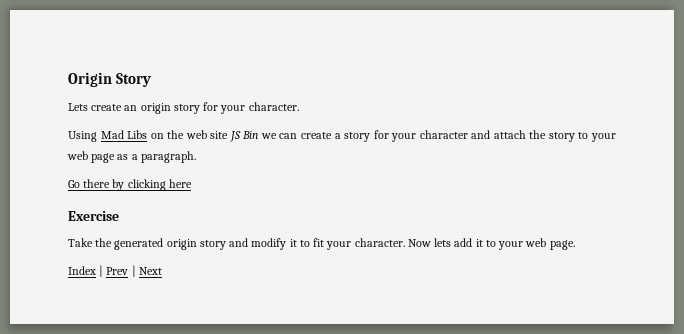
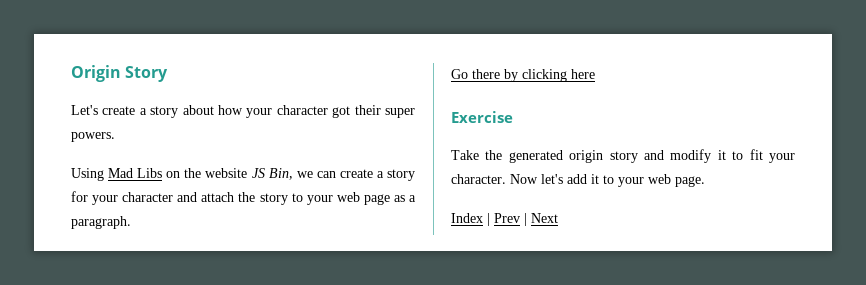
[68,102,299,114] Lets create an origin story for your character. -> [71,105,415,118] [71,132,115,142] Let's create a story about how your character got their super powers.
[185,130,259,142] web site JS Bin -> [205,168,293,180] website JS Bin,
[434,238,452,247] lets -> [541,174,563,184] let's

